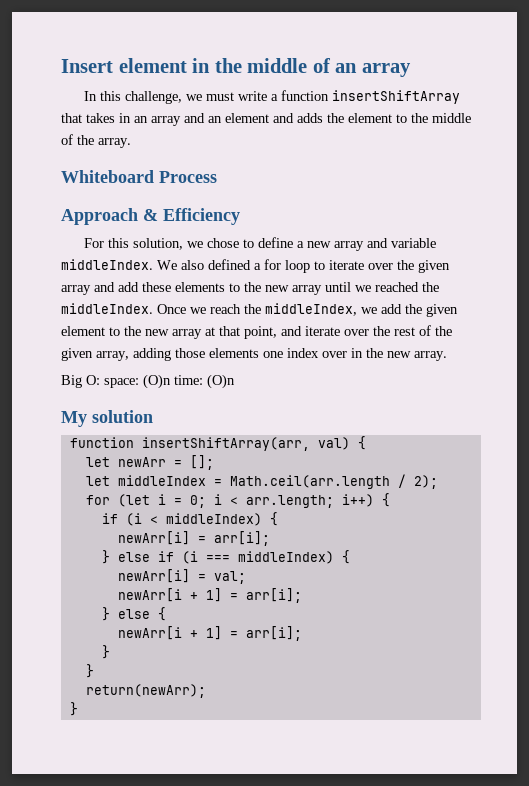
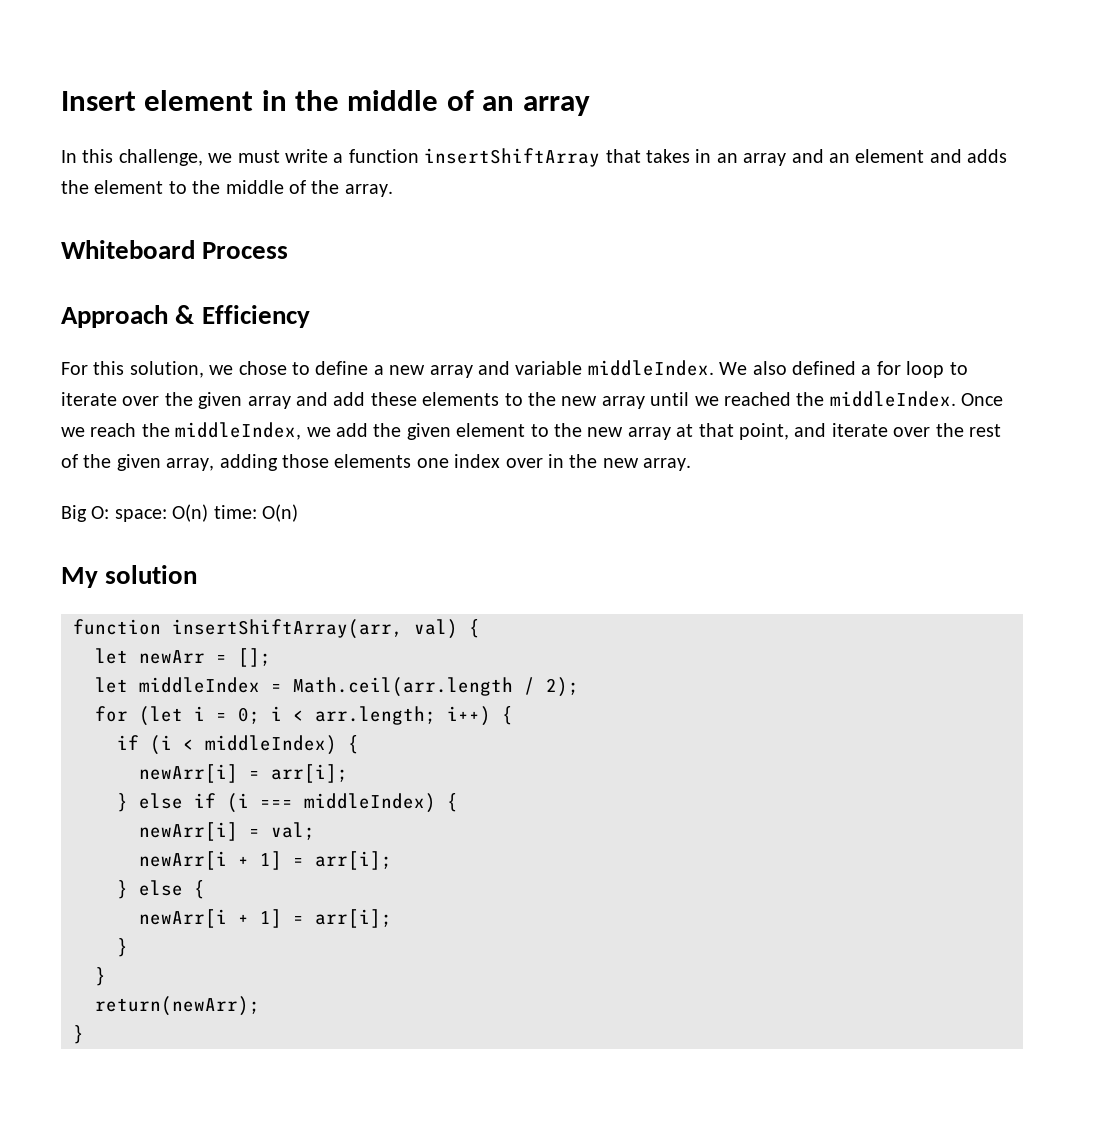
[143,374,235,389] (O)n time: (O)n -> [172,504,298,522] O(n) time: O(n)

